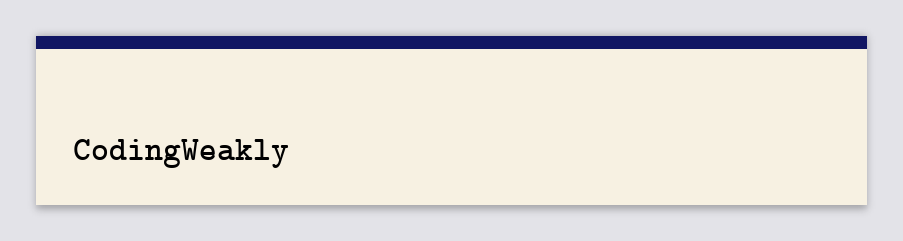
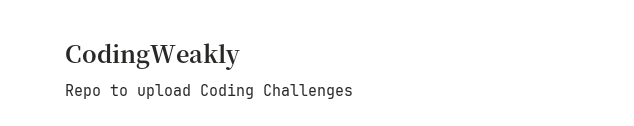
(289, 153) none -> [65,83,353,99] // Repo to upload Coding Challenges

